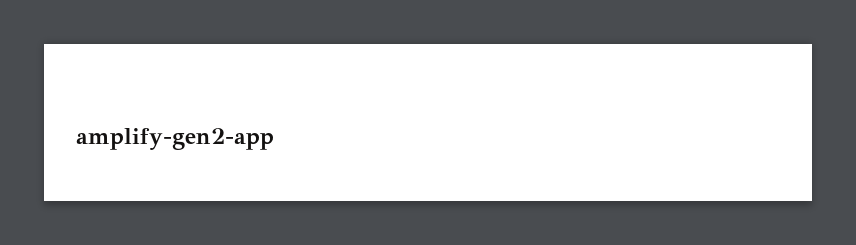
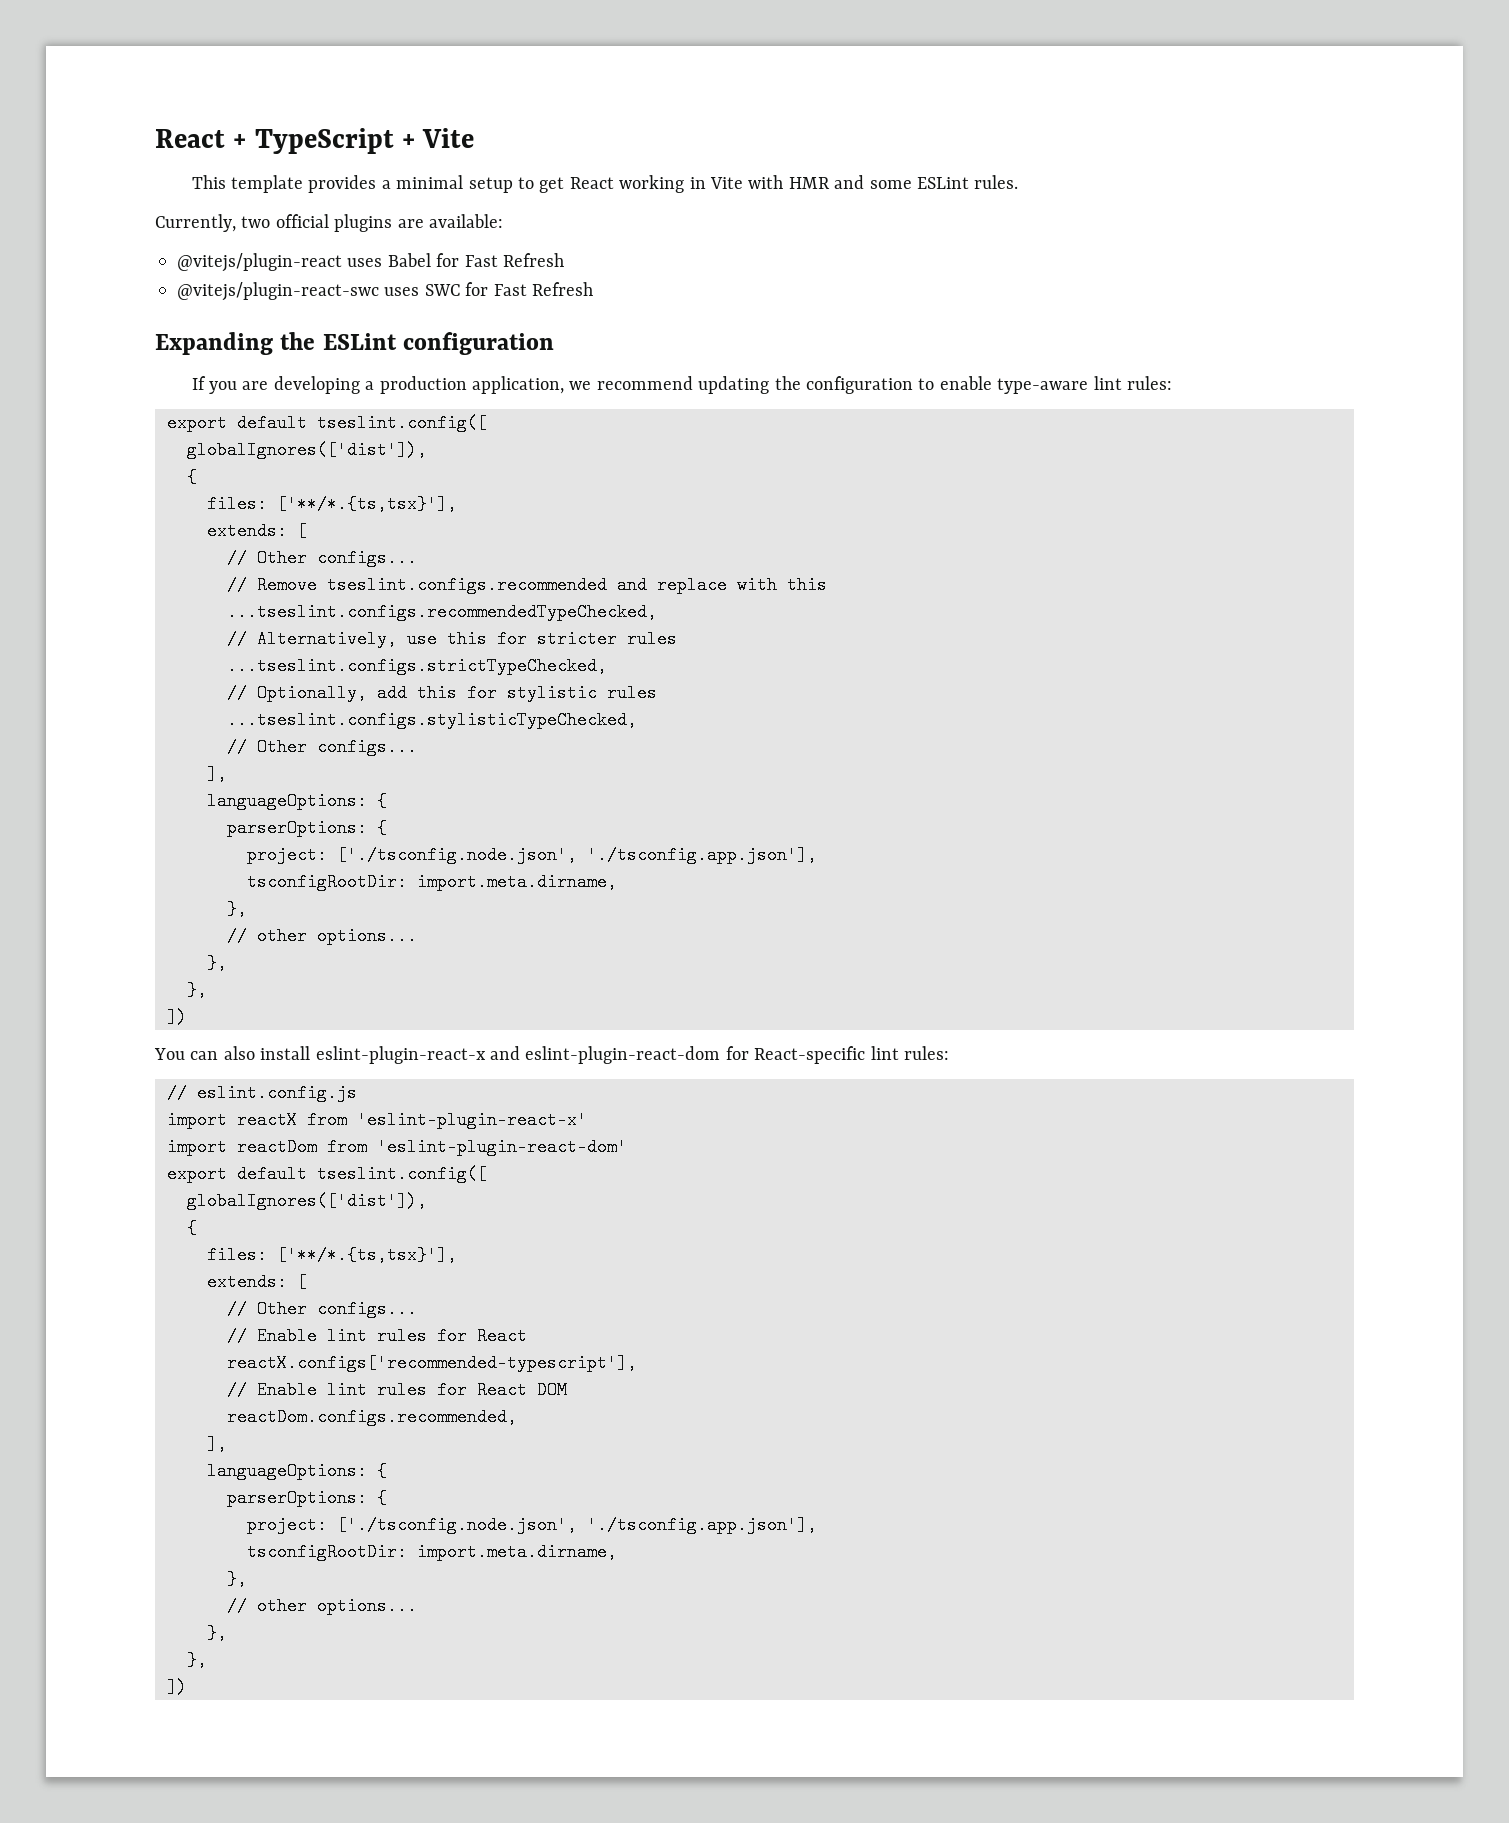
[76,128,274,150] amplify-gen2-app -> [155,128,475,154] [191,175,1019,193] [155,214,503,232] [177,253,564,272] [177,282,593,301] [155,332,554,355] [191,376,1172,394] [167,414,487,432] [187,441,427,459] [187,468,197,486] [207,495,457,513] [207,522,307,540] [227,549,417,567] [227,576,827,594] [227,603,657,621] [227,630,677,648] [227,657,607,675] [227,684,657,702] [227,711,637,729] [227,738,417,756] [207,765,227,783] [207,792,387,810] [227,819,387,837] [247,846,817,864] [247,873,617,891] [227,900,247,918] [227,927,417,945] [207,954,227,972] [187,981,207,999] [167,1008,187,1026] [154,1046,949,1064] [167,1084,357,1102] [167,1111,587,1129] [167,1138,627,1156] [167,1165,487,1183] [187,1192,427,1210] [187,1219,197,1237] [207,1246,457,1264] [207,1273,307,1291] [227,1300,417,1318] [227,1327,527,1345] [227,1354,637,1372] [227,1381,567,1399] [227,1408,517,1426] [207,1435,227,1453] [207,1462,387,1480] [227,1489,387,1507] [247,1516,817,1534] [247,1543,617,1561] [227,1570,247,1588] [227,1597,417,1615] [207,1624,227,1642] [187,1651,207,1669] [167,1678,187,1696] React + TypeScript + Vite // This template provides a minimal setup to get React working in Vite with HMR and some ESLint rules. // Currently, two official plugins are available: // @vitejs/plugin-react uses Babel for Fast Refresh // @vitejs/plugin-react-swc uses SWC for Fast Refresh // Expanding the ESLint configuration // If you are developing a production application, we recommend updating the configuration to enable type-aware lint rules: // export default tseslint.config([ // globalIgnores(['dist']), // { // files: ['**/*.{ts,tsx}'], // extends: [ // // Other configs... // // Remove tseslint.configs.recommended and replace with this // ...tseslint.configs.recommendedTypeChecked, // // Alternatively, use this for stricter rules // ...tseslint.configs.strictTypeChecked, // // Optionally, add this for stylistic rules // ...tseslint.configs.stylisticTypeChecked, // // Other configs... // ], // languageOptions: { // parserOptions: { // project: ['./tsconfig.node.json', './tsconfig.app.json'], // tsconfigRootDir: import.meta.dirname, // }, // // other options... // }, // }, // ]) // You can also install eslint-plugin-react-x and eslint-plugin-react-dom for React-specific lint rules: // // eslint.config.js // import reactX from 'eslint-plugin-react-x' // import reactDom from 'eslint-plugin-react-dom' // export default tseslint.config([ // globalIgnores(['dist']), // { // files: ['**/*.{ts,tsx}'], // extends: [ // // Other configs... // // Enable lint rules for React // reactX.configs['recommended-typescript'], // // Enable lint rules for React DOM // reactDom.configs.recommended, // ], // languageOptions: { // parserOptions: { // project: ['./tsconfig.node.json', './tsconfig.app.json'], // tsconfigRootDir: import.meta.dirname, // }, // // other options... // }, // }, // ])

